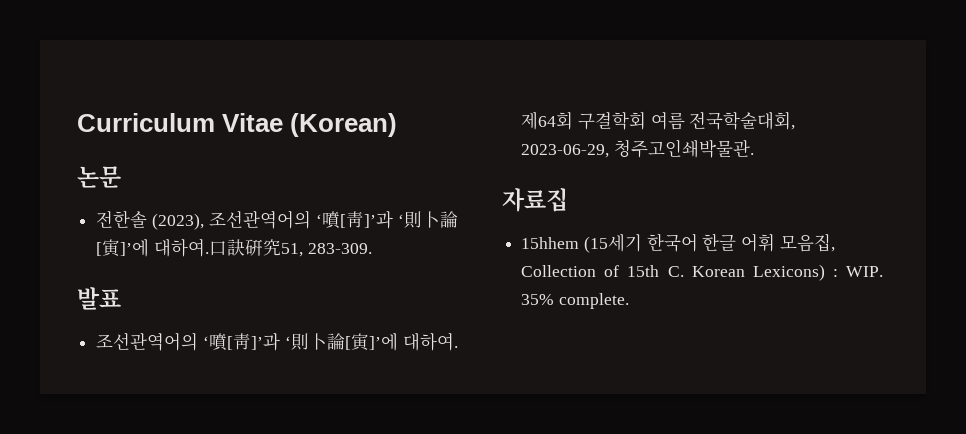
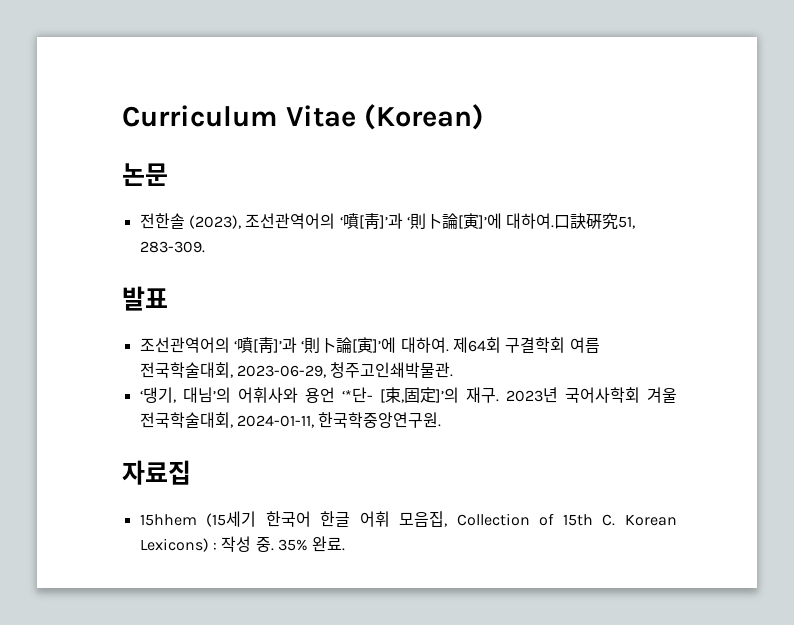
(754, 148) none -> [139,387,677,403] [139,412,442,428] // ‘댕기, 대님’의 어휘사와 용언 ‘*단- [束,固定]’의 재구. 2023년 국어사학회 겨울 전국학술대회, 2024-01-11, 한국학중앙연구원.
[846,266,883,277] [521,293,629,309] WIP. 35% complete. -> [221,536,346,552] 작성 중. 35% 완료.

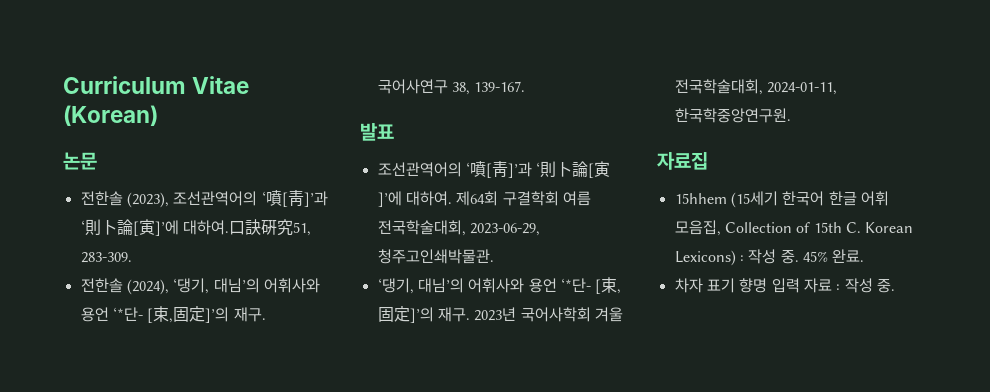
(205, 247) none -> [80,278,320,295] [80,306,266,323] [377,79,526,95] // 전한솔 (2024), ‘댕기, 대님’의 어휘사와 용언 ‘*단- [束,固定]’의 재구. 국어사연구 38, 139-167.
[277,539,308,551] 35% -> [802,251,828,262] 45%
(346, 544) none -> [674,278,895,293] // 차자 표기 향명 입력 자료 : 작성 중.

